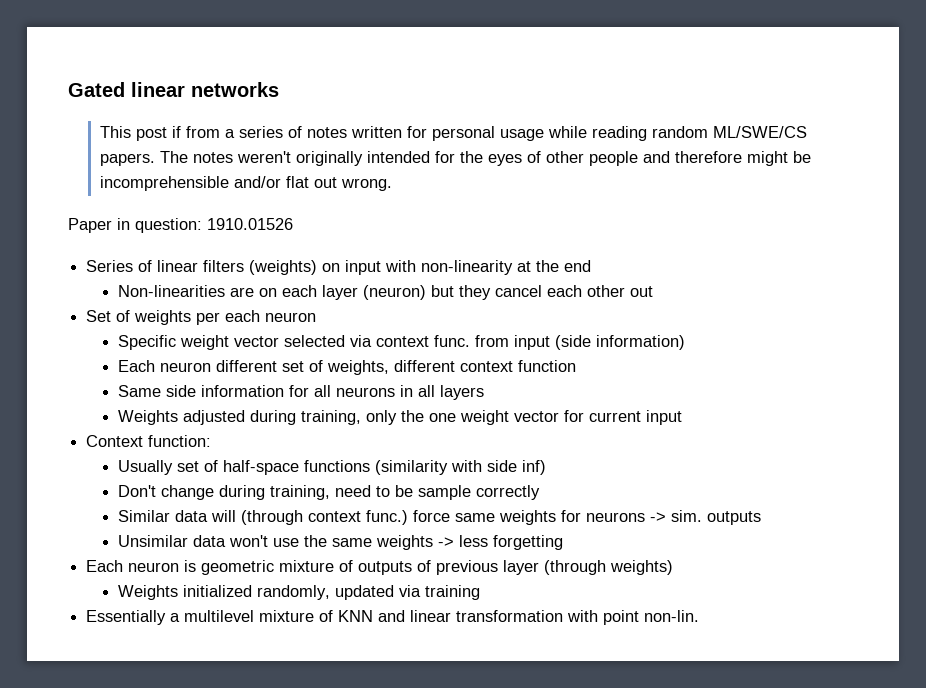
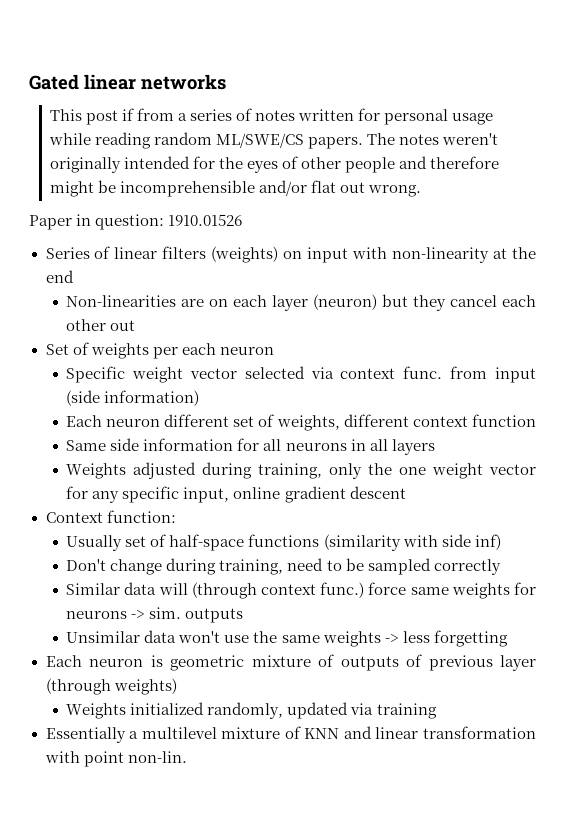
[589,410,683,425] current input -> [92,486,406,503] any specific input, online gradient descent
[418,485,472,500] sample -> [367,558,431,575] sampled

